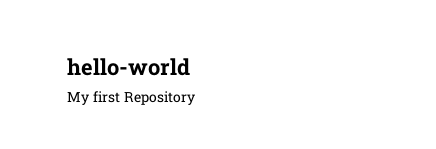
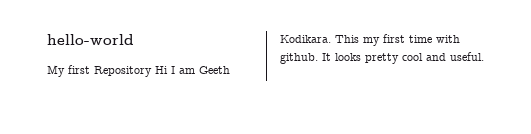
(195, 98) none -> [155,66,230,74] [280,34,460,46] [280,52,484,64] Hi I am Geeth Kodikara. This my first time with github. It looks pretty cool and useful.

